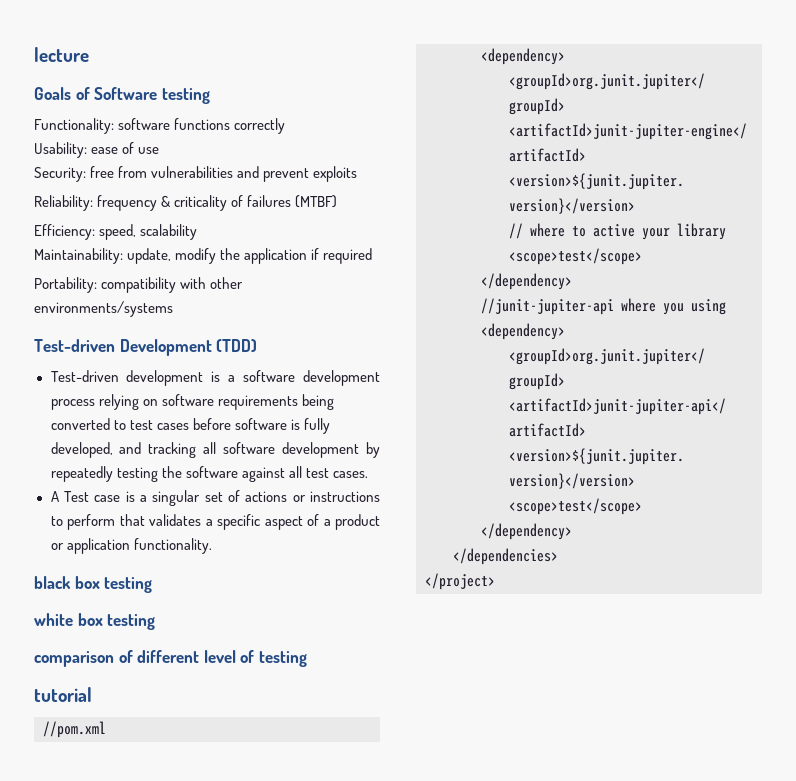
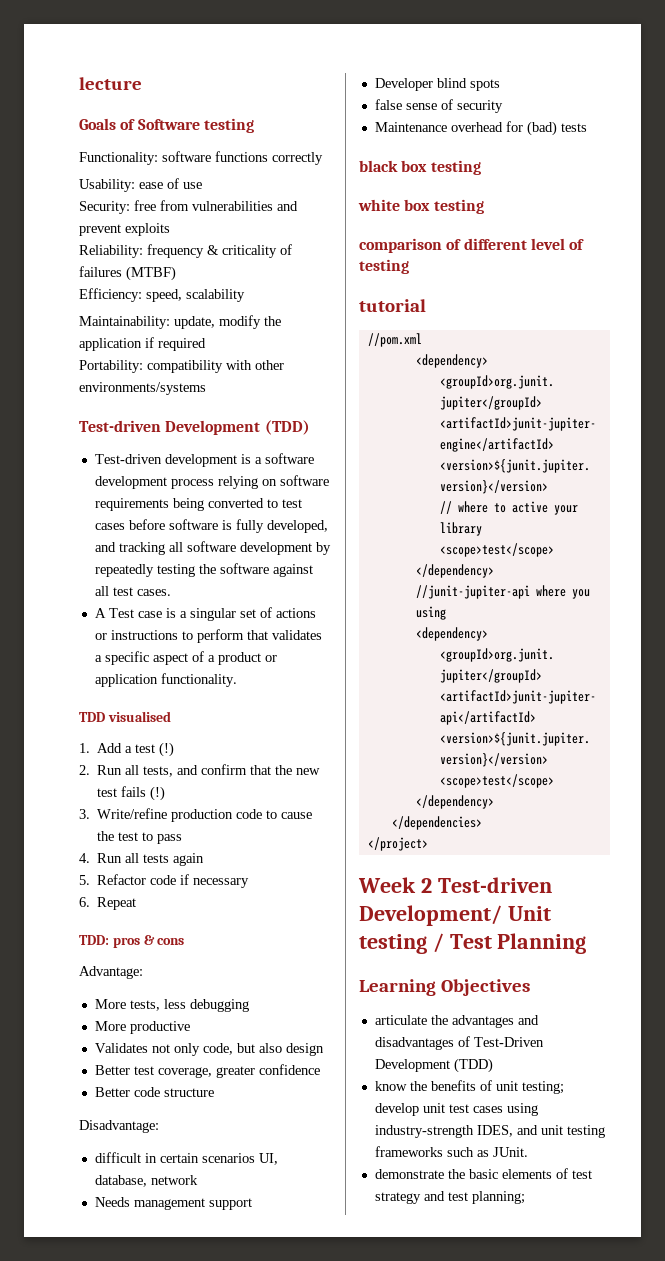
(212, 546) none -> [79,711,171,722] [79,742,175,757] [79,764,321,777] [97,786,166,801] [79,808,313,822] [97,831,183,844] [79,853,205,866] [79,874,250,888] [79,897,137,910] [79,935,185,948] [79,966,143,979] [94,999,249,1012] [94,1021,190,1034] [94,1043,324,1056] [94,1064,320,1078] [94,1087,214,1097] [79,1120,159,1133] [94,1152,278,1165] [94,1175,198,1187] [94,1197,252,1210] [374,78,500,91] [374,99,503,113] [374,121,587,136] // TDD visualised // 1. Add a test (!) // 2. Run all tests, and confirm that the new test fails (!) // 3. Write/refine production code to cause the test to pass // 4. Run all tests again // 5. Refactor code if necessary // 6. Repeat // TDD: pros & cons // Advantage: // More tests, less debugging // More productive // Validates not only code, but also design // Better test coverage, greater confidence // Better code structure // Disadvantage: // difficult in certain scenarios UI, database, network // Needs management support // Developer blind spots // false sense of security // Maintenance overhead for (bad) tests
(495, 581) none -> [358,877,552,893] [359,905,551,926] [359,933,587,954] [359,979,530,996] [374,1015,539,1028] [374,1036,544,1050] [374,1058,493,1073] [374,1080,564,1094] [374,1103,538,1116] [374,1125,605,1138] [374,1146,528,1157] [374,1168,592,1179] [374,1191,525,1204] // Week 2 Test-driven Development/ Unit testing / Test Planning // Learning Objectives // articulate the advantages and disadvantages of Test-Driven Development (TDD) // know the benefits of unit testing; develop unit test cases using industry-strength IDES, and unit testing frameworks such as JUnit. // demonstrate the basic elements of test strategy and test planning;

